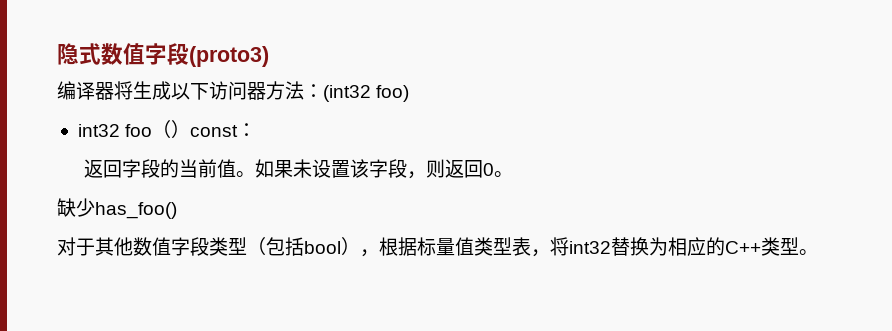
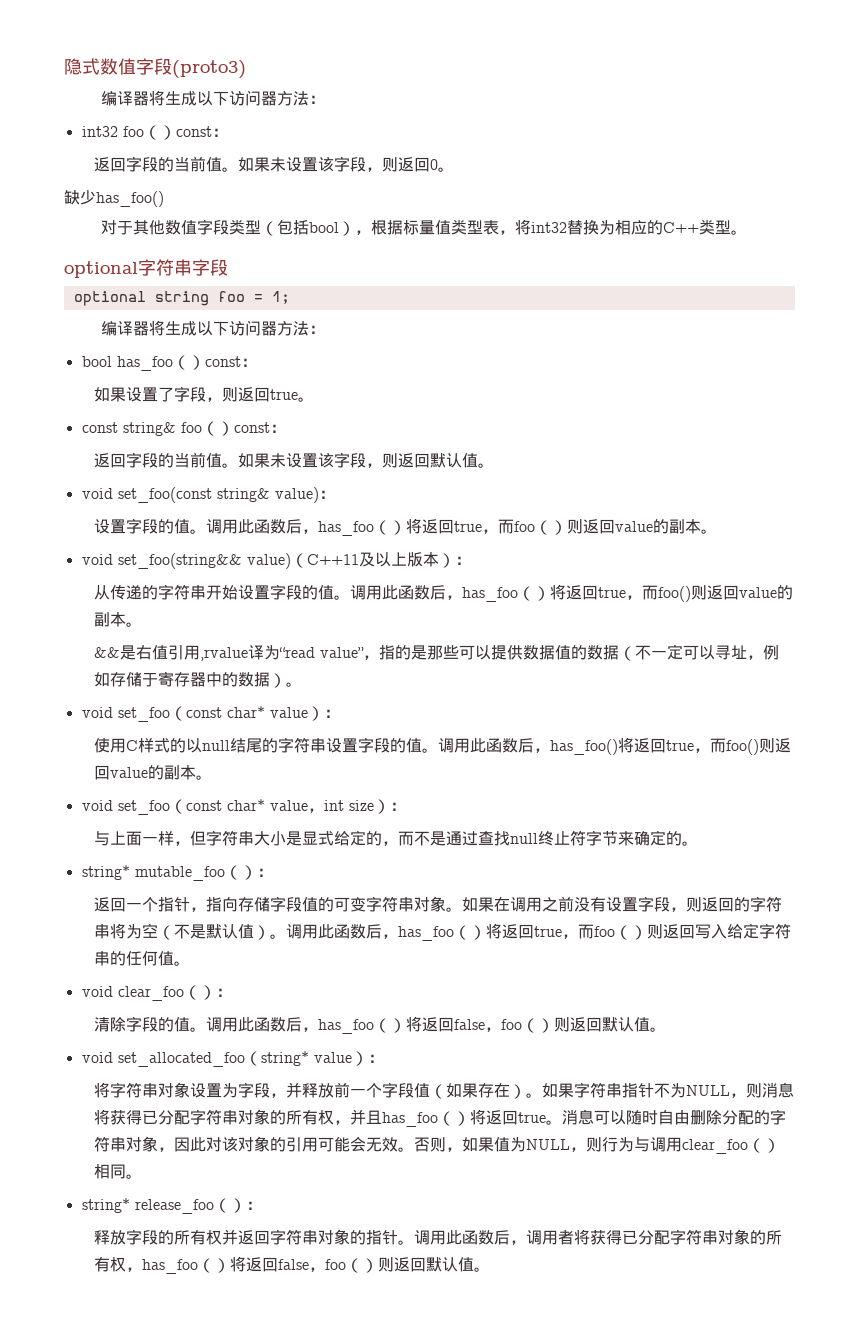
[323,85,410,102] (int32 foo) -> (326, 99) none
(818, 252) none -> [64,259,228,278] [73,291,290,306] [101,320,326,336] [81,355,257,371] [94,386,315,402] [81,421,286,436] [94,452,495,468] [81,487,335,503] [94,518,718,536] [81,552,471,569] [94,584,794,602] [94,612,143,627] [94,644,780,661] [94,671,303,688] [81,706,340,722] [94,737,792,755] [94,765,213,780] [81,799,406,815] [94,830,699,846] [81,865,273,881] [94,896,783,912] [94,923,792,941] [94,951,191,966] [81,985,232,1001] [94,1016,667,1034] [81,1051,384,1067] [94,1082,795,1099] [94,1109,787,1127] [94,1136,781,1154] [94,1164,143,1179] [81,1198,262,1214] [94,1229,783,1245] [94,1256,491,1274] // optional字符串字段 // optional string foo = 1; // 编译器将生成以下访问器方法： // bool has_foo（）const： // 如果设置了字段，则返回true。 // const string& foo（）const： // 返回字段的当前值。如果未设置该字段，则返回默认值。 // void set_foo(const string& value)： // 设置字段的值。调用此函数后，has_foo（）将返回true，而foo（）则返回value的副本。 // void set_foo(string&& value)（C++11及以上版本）： // 从传递的字符串开始设置字段的值。调用此函数后，has_foo（）将返回true，而foo()则返回value的副本。 // &&是右值引用,rvalue译为“read value”，指的是那些可以提供数据值的数据（不一定可以寻址，例如存储于寄存器中的数据）。 // void set_foo（const char* value）： // 使用C样式的以null结尾的字符串设置字段的值。调用此函数后，has_foo()将返回true，而foo()则返回value的副本。 // void set_foo（const char* value，int size）： // 与上面一样，但字符串大小是显式给定的，而不是通过查找null终止符字节来确定的。 // string* mutable_foo（）： // 返回一个指针，指向存储字段值的可变字符串对象。如果在调用之前没有设置字段，则返回的字符串将为空（不是默认值）。调用此函数后，has_foo（）将返回true，而foo（）则返回写入给定字符串的任何值。 // void clear_foo（）： // 清除字段的值。调用此函数后，has_foo（）将返回false，foo（）则返回默认值。 // void set_allocated_foo（string* value）： // 将字符串对象设置为字段，并释放前一个字段值（如果存在）。如果字符串指针不为NULL，则消息将获得已分配字符串对象的所有权，并且has_foo（）将返回true。消息可以随时自由删除分配的字符串对象，因此对该对象的引用可能会无效。否则，如果值为NULL，则行为与调用clear_foo（）相同。 // string* release_foo（）： // 释放字段的所有权并返回字符串对象的指针。调用此函数后，调用者将获得已分配字符串对象的所有权，has_foo（）将返回false，foo（）则返回默认值。

